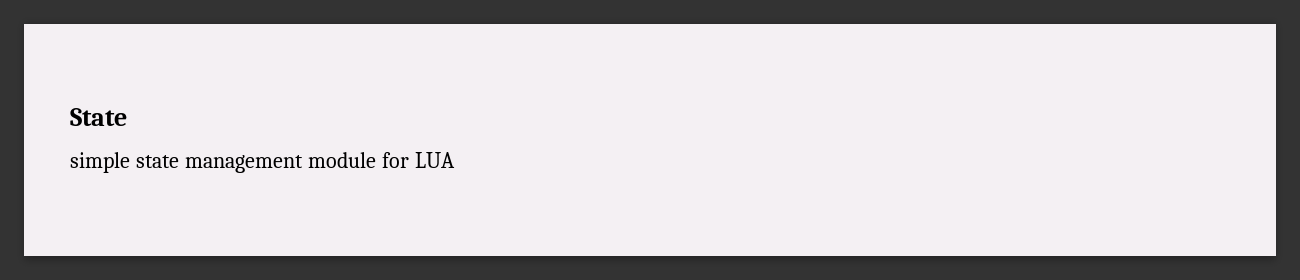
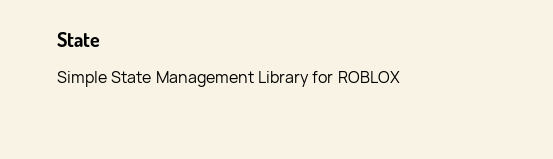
[70,152,455,173] simple state management module for LUA -> [57,71,400,87] Simple State Management Library for ROBLOX

